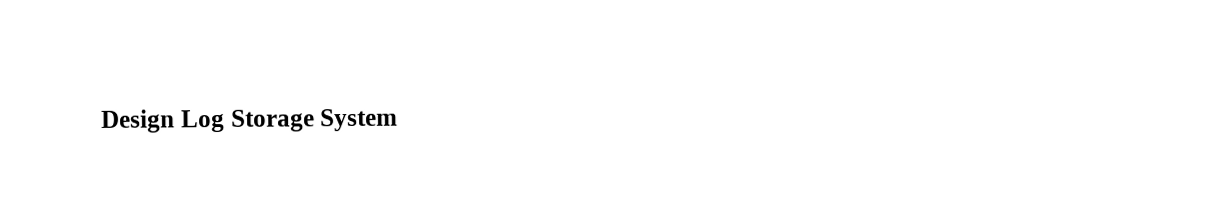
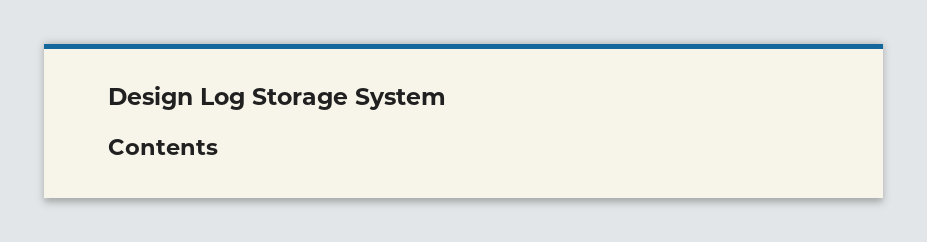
(399, 120) none -> [108,139,218,155] // Contents

